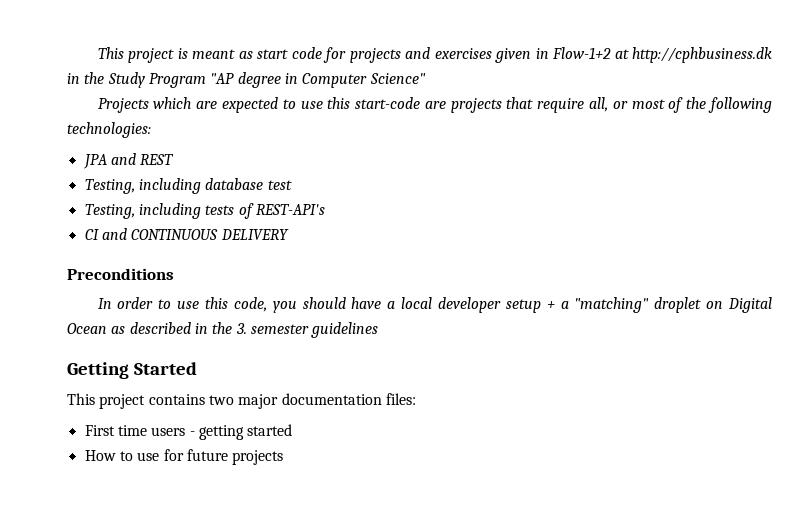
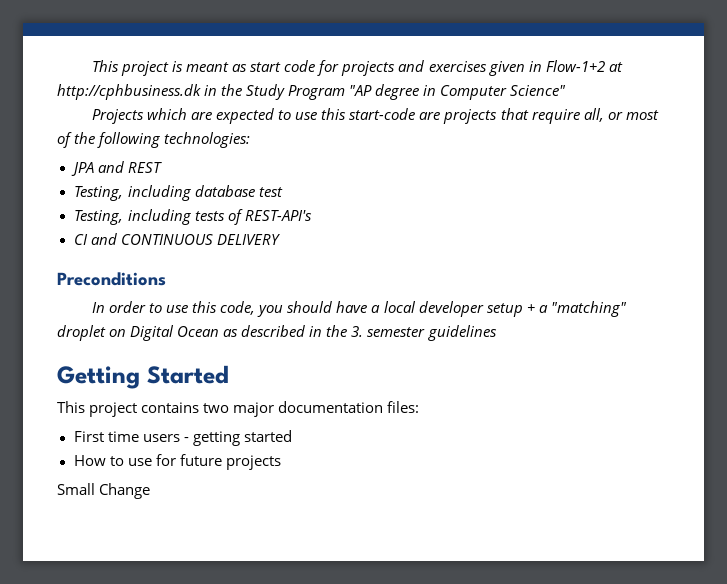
(284, 457) none -> [57,483,151,499] // Small Change

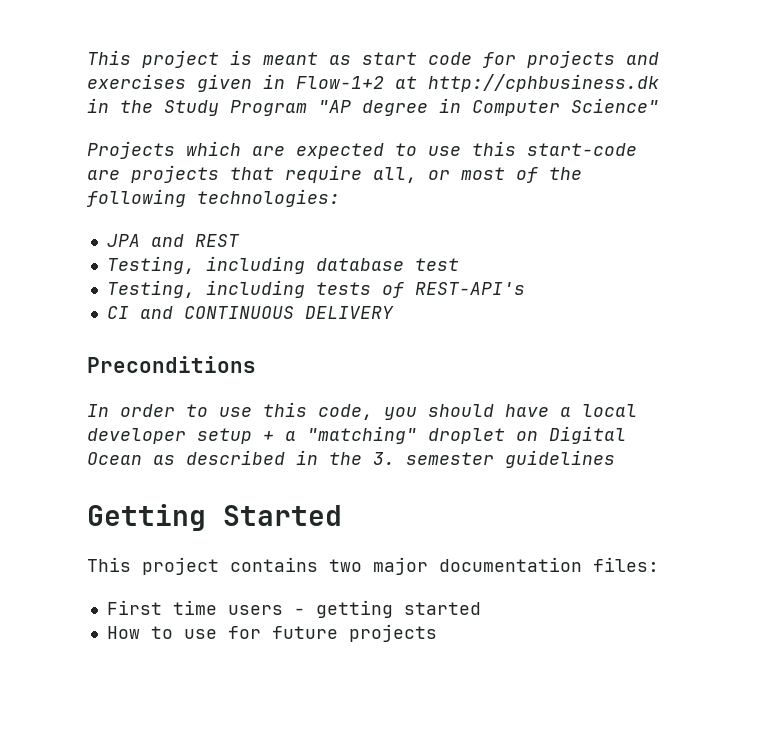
[57,483,151,499] // Small Change -> (437, 633) none

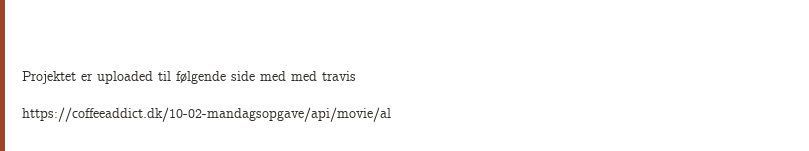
[87,50,659,68] [87,74,659,92] [87,98,659,116] [87,141,637,159] [87,165,582,183] [87,189,340,207] [106,234,240,247] [106,256,459,274] [106,280,525,298] [106,306,394,319] [87,356,256,373] [87,402,637,420] [87,426,626,444] [87,450,615,468] [87,504,342,531] [87,557,659,575] [106,600,481,618] [106,624,437,642] This project is meant as start code for projects and exercises given in Flow-1+2 at http://cphbusiness.dk in the Study Program "AP degree in Computer Science" // Projects which are expected to use this start-code are projects that require all, or most of the following technologies: // JPA and REST // Testing, including database test // Testing, including tests of REST-API's // CI and CONTINUOUS DELIVERY // Preconditions // In order to use this code, you should have a local developer setup + a "matching" droplet on Digital Ocean as described in the 3. semester guidelines // Getting Started // This project contains two major documentation files: // First time users - getting started // How to use for future projects -> [22,71,356,84] [22,107,391,122] Projektet er uploaded til følgende side med med travis // https://coffeeaddict.dk/10-02-mandagsopgave/api/movie/al

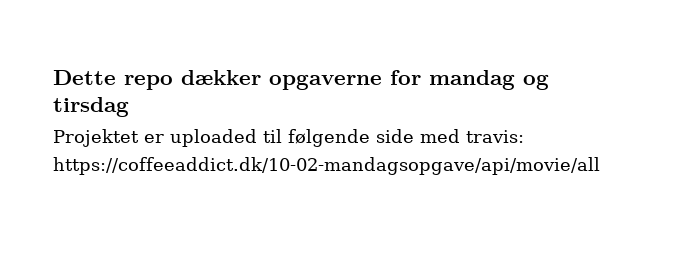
(22, 77) none -> [53,70,549,90] [53,97,129,117] Dette repo dækker opgaverne for mandag og tirsdag //
[291,71,356,81] [22,107,391,122] med travis // https://coffeeaddict.dk/10-02-mandagsopgave/api/movie/al -> [466,130,524,143] [53,157,600,175] travis: // https://coffeeaddict.dk/10-02-mandagsopgave/api/movie/all

